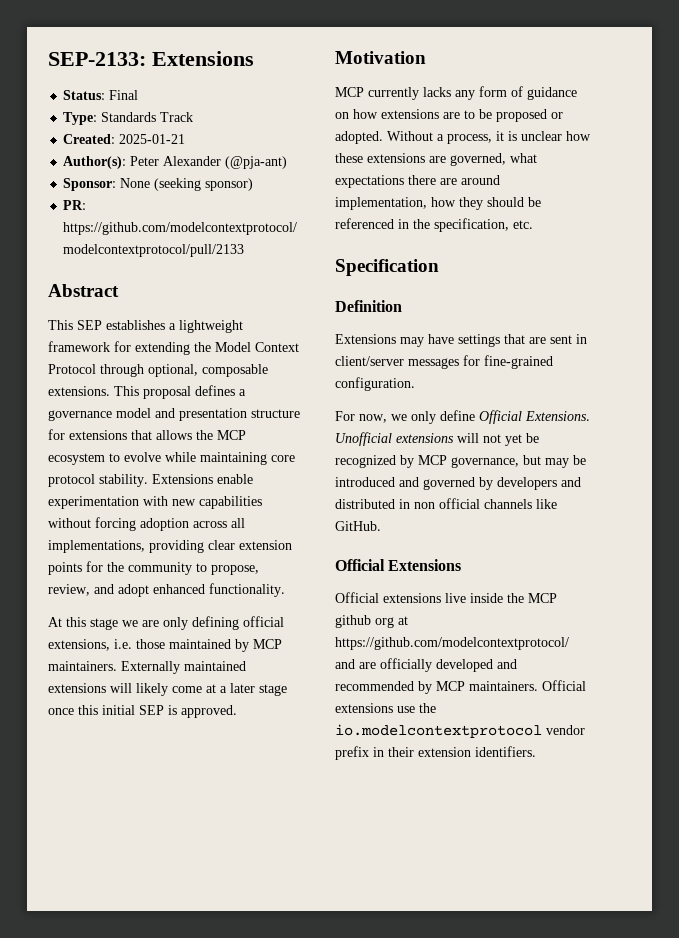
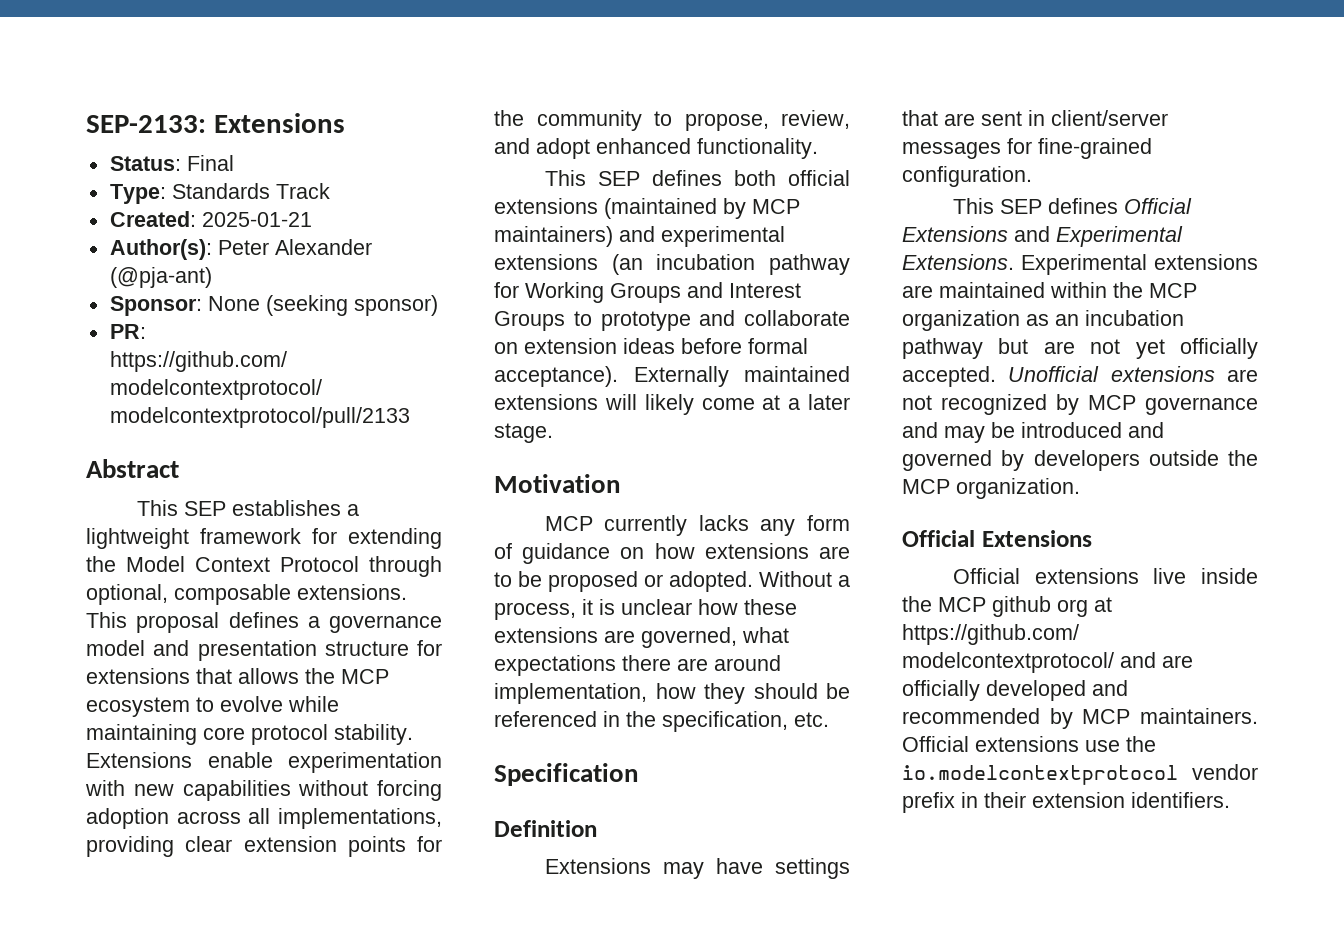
[48,616,284,630] [48,639,282,652] [48,661,117,671] At this stage we are only defining official extensions, i.e. those maintained by MCP maintainers. -> [544,170,850,186] [494,198,800,219] [494,226,785,247] [494,254,850,275] [494,282,801,303] [494,310,850,331] [494,338,808,354] [494,366,618,387] This SEP defines both official extensions (maintained by MCP maintainers) and experimental extensions (an incubation pathway for Working Groups and Interest Groups to prototype and collaborate on extension ideas before formal acceptance).
[259,684,287,696] [48,705,237,718] stage once this initial SEP is approved. -> [494,423,553,443] stage.
[335,410,590,424] [335,432,539,446] For now, we only define Official Extensions. Unofficial extensions will not yet be -> [952,198,1192,214] [902,226,1183,247] [902,254,1258,275] [902,282,1197,298] [902,310,1184,331] [902,338,1258,359] [902,366,1258,387] [902,395,932,410] This SEP defines Official Extensions and Experimental Extensions. Experimental extensions are maintained within the MCP organization as an incubation pathway but are not yet officially accepted. Unofficial extensions are not
[451,455,541,468] governance, but -> [1145,397,1258,415] [902,422,938,438] governance and
[561,477,581,487] [335,498,557,509] [335,521,381,531] and distributed in non official channels like GitHub. -> [1148,450,1258,466] [902,478,1080,499] outside the MCP organization.

